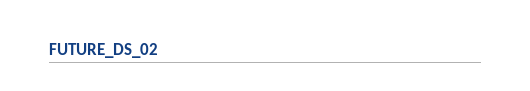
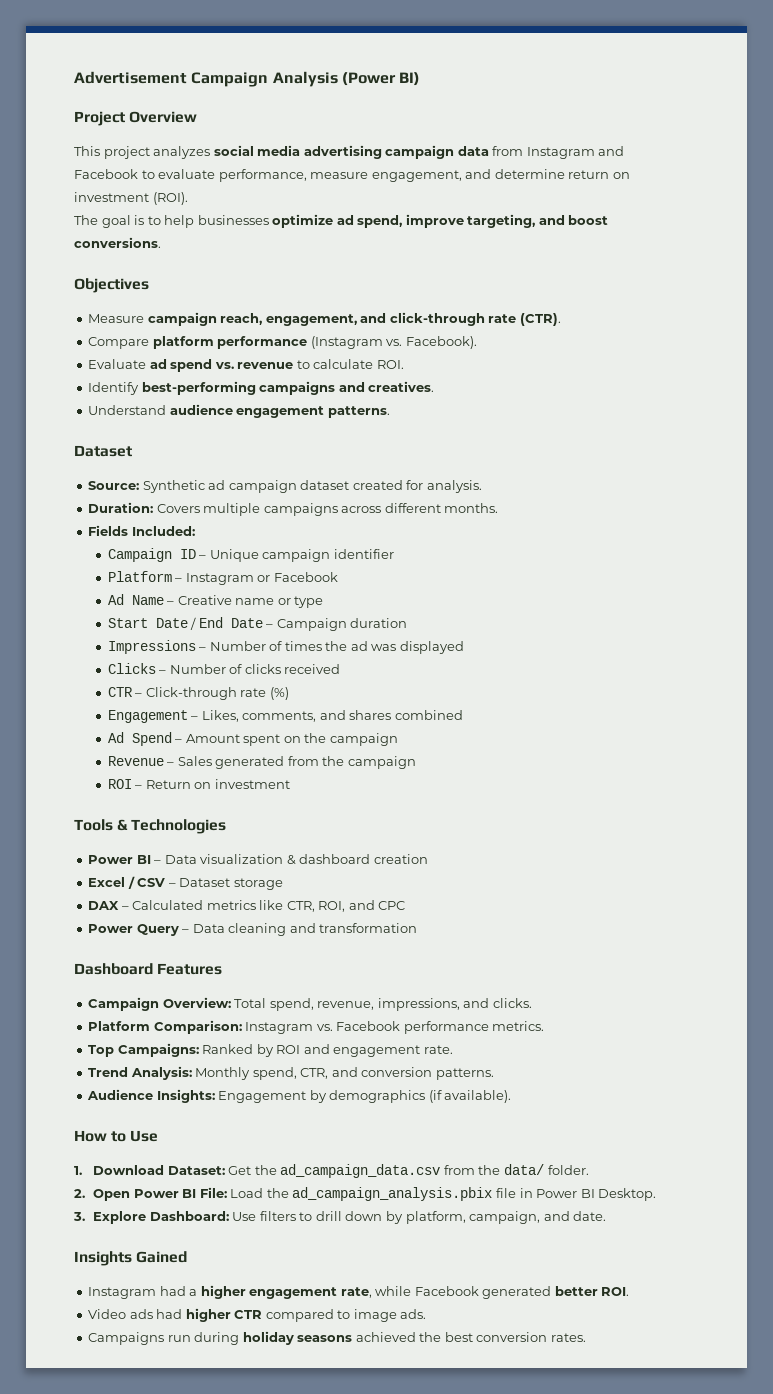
[49,43,158,58] FUTURE_DS_02 -> [74,71,421,87] [74,111,198,126] [74,145,625,159] [74,169,630,182] [74,192,188,205] [74,214,609,228] [74,237,161,248] [74,278,149,293] [88,312,561,326] [88,336,477,349] [88,359,404,372] [88,381,435,395] [88,404,390,418] [74,445,132,457] [88,480,482,493] [88,502,499,516] [88,525,195,536] [107,548,394,562] [107,571,338,585] [107,594,324,608] [107,617,408,631] [107,640,464,654] [107,663,341,674] [107,687,289,700] [107,710,463,723] [107,732,398,746] [107,756,416,769] [107,779,290,789] [74,819,227,834] [88,854,428,865] [88,876,283,890] [88,900,406,912] [88,923,418,936] [74,963,223,975] [88,997,532,1011] [88,1020,545,1034] [88,1043,453,1057] [88,1066,494,1080] [87,1089,512,1103] [74,1130,159,1142] [74,1164,589,1178] [74,1187,657,1201] [73,1211,607,1224] [74,1251,188,1266] [88,1285,630,1299] [88,1308,427,1322] [88,1331,586,1345] Advertisement Campaign Analysis (Power BI) // Project Overview // This project analyzes social media advertising campaign data from Instagram and Facebook to evaluate performance, measure engagement, and determine return on investment (ROI). // The goal is to help businesses optimize ad spend, improve targeting, and boost conversions. // Objectives // Measure campaign reach, engagement, and click-through rate (CTR). // Compare platform performance (Instagram vs. Facebook). // Evaluate ad spend vs. revenue to calculate ROI. // Identify best-performing campaigns and creatives. // Understand audience engagement patterns. // Dataset // Source: Synthetic ad campaign dataset created for analysis. // Duration: Covers multiple campaigns across different months. // Fields Included: // Campaign ID – Unique campaign identifier // Platform – Instagram or Facebook // Ad Name – Creative name or type // Start Date / End Date – Campaign duration // Impressions – Number of times the ad was displayed // Clicks – Number of clicks received // CTR – Click-through rate (%) // Engagement – Likes, comments, and shares combined // Ad Spend – Amount spent on the campaign // Revenue – Sales generated from the campaign // ROI – Return on investment // Tools & Technologies // Power BI – Data visualization & dashboard creation // Excel / CSV – Dataset storage // DAX – Calculated metrics like CTR, ROI, and CPC // Power Query – Data cleaning and transformation // Dashboard Features // Campaign Overview: Total spend, revenue, impressions, and clicks. // Platform Comparison: Instagram vs. Facebook performance metrics. // Top Campaigns: Ranked by ROI and engagement rate. // Trend Analysis: Monthly spend, CTR, and conversion patterns. // Audience Insights: Engagement by demographics (if available). // How to Use // 1. Download Dataset: Get the ad_campaign_data.csv from the data/ folder. // 2. Open Power BI File: Load the ad_campaign_analysis.pbix file in Power BI Desktop. // 3. Explore Dashboard: Use filters to drill down by platform, campaign, and date. // Insights Gained // Instagram had a higher engagement rate, while Facebook generated better ROI. // Video ads had higher CTR compared to image ads. // Campaigns run during holiday seasons achieved the best conversion rates.

